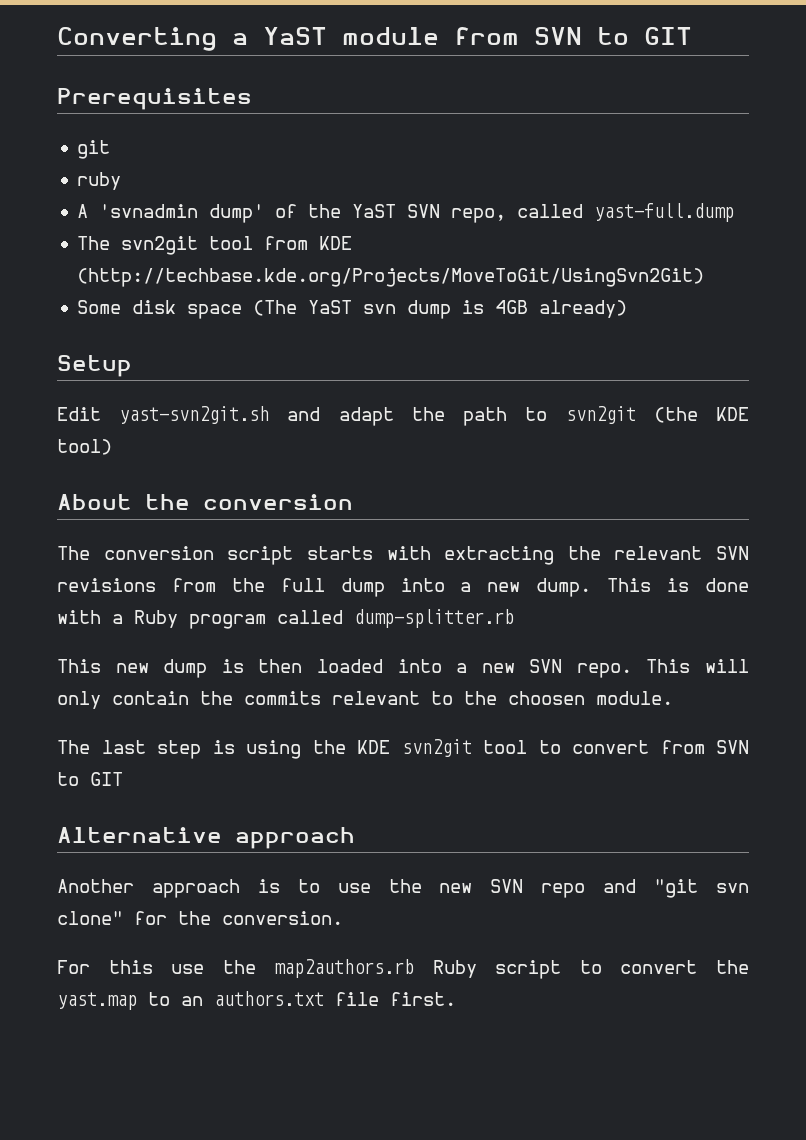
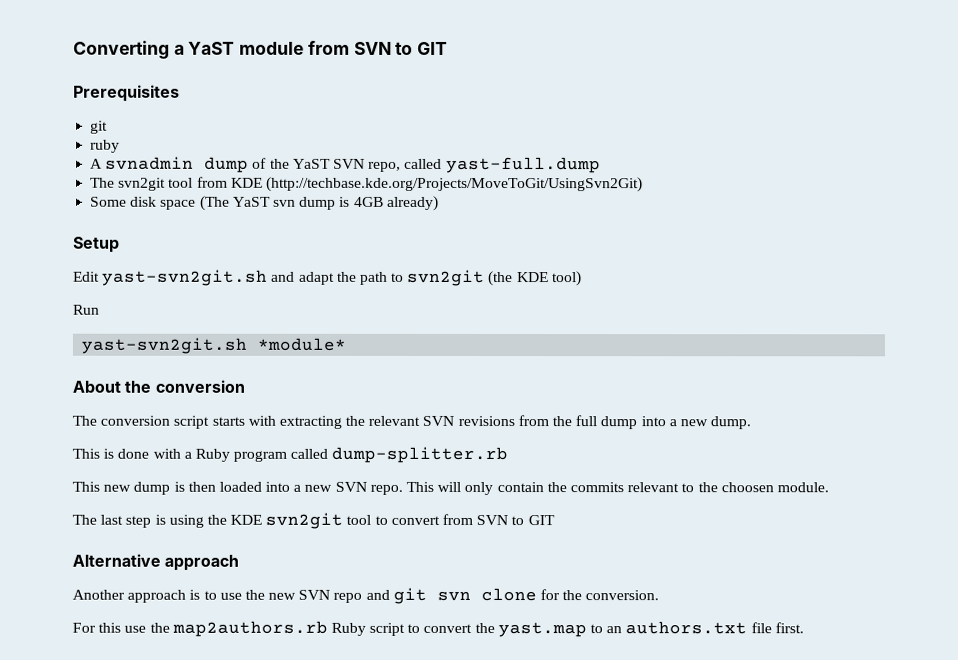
[99,204,265,223] 'svnadmin dump' -> [105,156,250,173] svnadmin dump
(112, 447) none -> [73,304,100,315] [81,337,347,354] // Run // yast-svn2git.sh *module*
(592, 587) none -> (752, 423) //
[654,879,750,898] [57,911,123,925] "git svn clone" -> [392,587,537,604] git svn clone

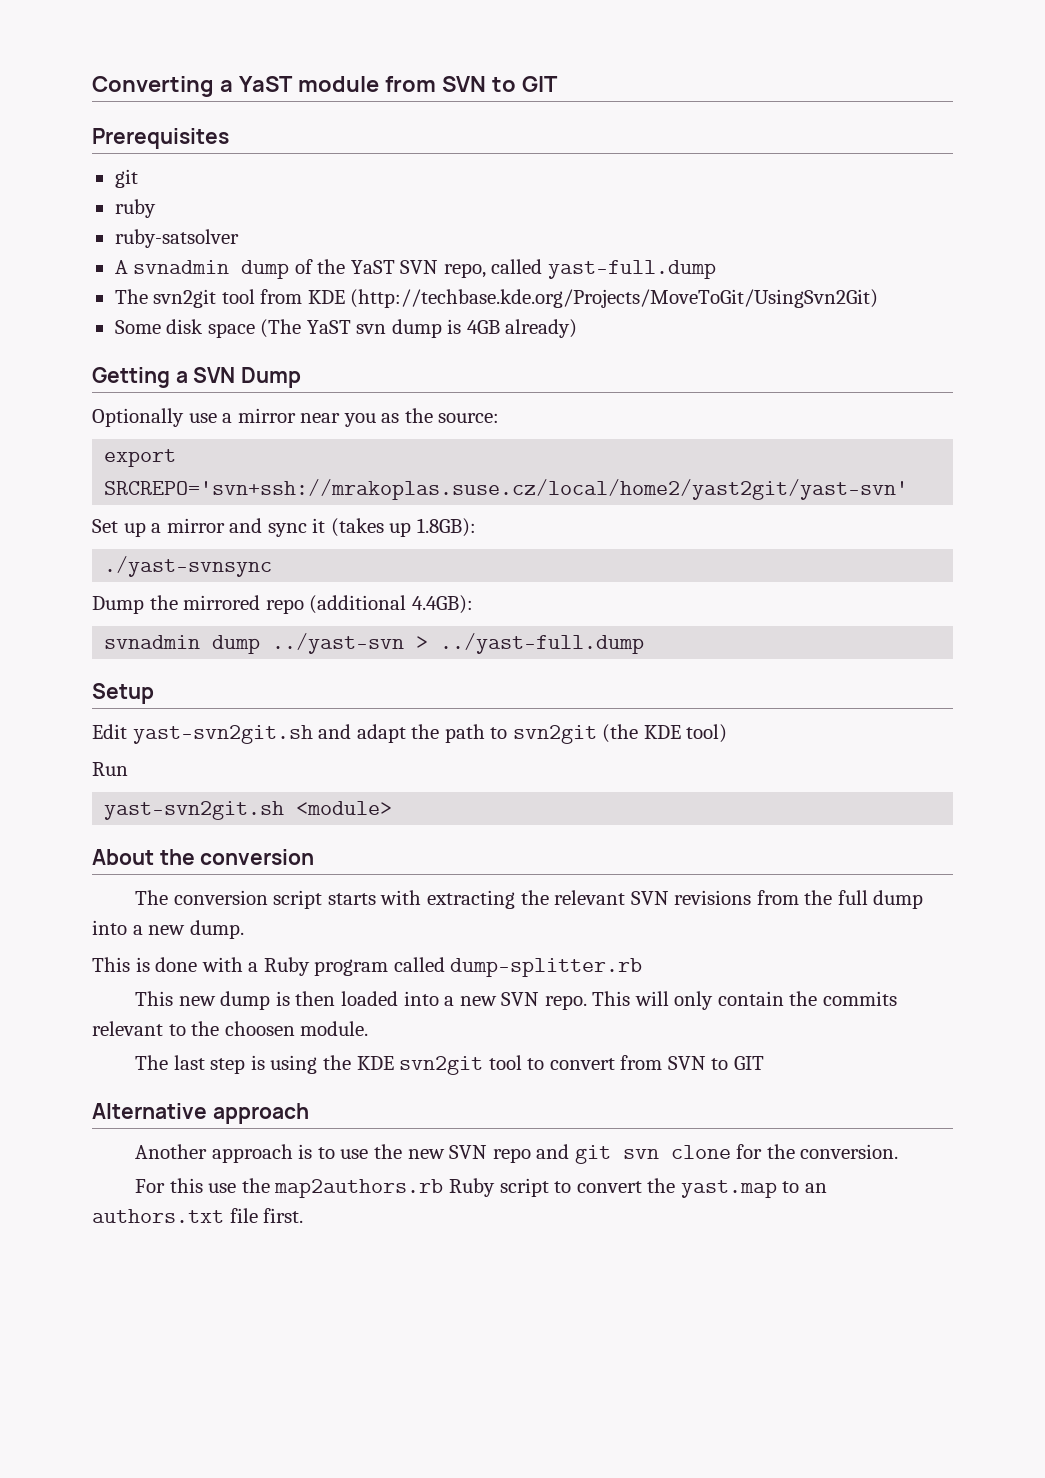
(121, 146) none -> [114,229,239,248] // ruby-satsolver
(439, 203) none -> [92,367,302,388] [92,408,500,427] [104,449,177,467] [104,479,909,500] [92,518,476,537] [104,556,273,577] [92,595,473,614] [104,633,645,654] // Getting a SVN Dump // Optionally use a mirror near you as the source: // export SRCREPO='svn+ssh://mrakoplas.suse.cz/local/home2/yast2git/yast-svn' // Set up a mirror and sync it (takes up 1.8GB): // ./yast-svnsync // Dump the mirrored repo (additional 4.4GB): // svnadmin dump ../yast-svn > ../yast-full.dump
[257,337,347,351] *module* -> [296,801,393,815] <module>

